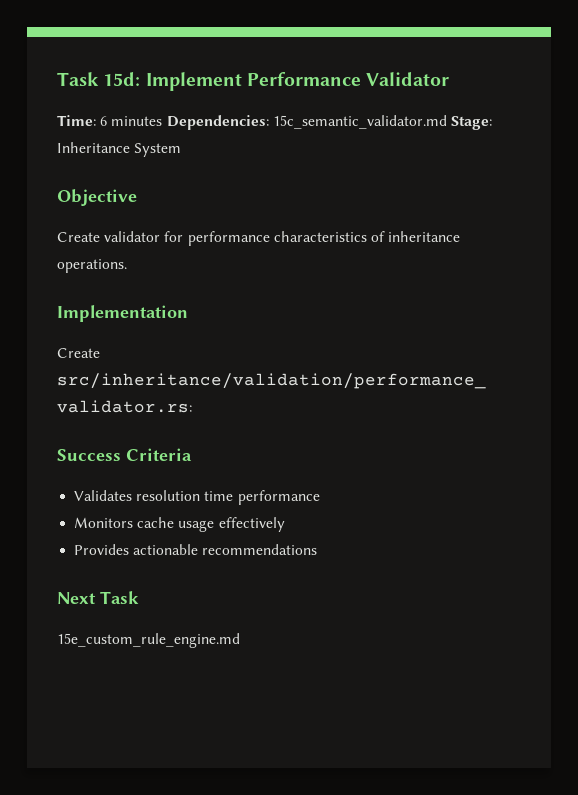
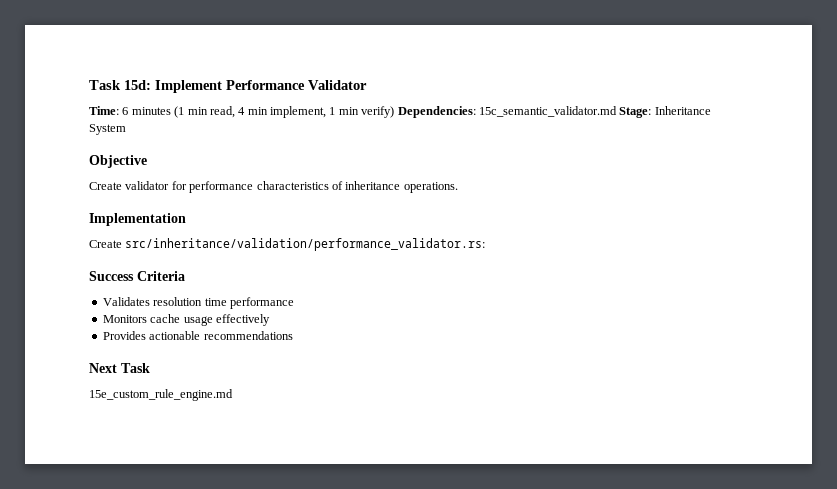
(163, 121) none -> [174,106,395,118] (1 min read, 4 min implement, 1 min verify)

